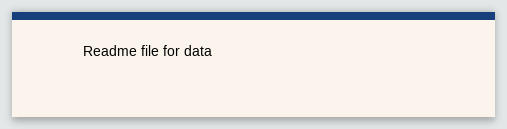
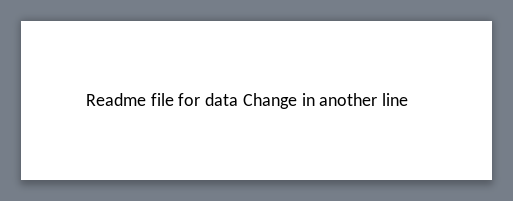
(212, 50) none -> [242,93,409,109] Change in another line

